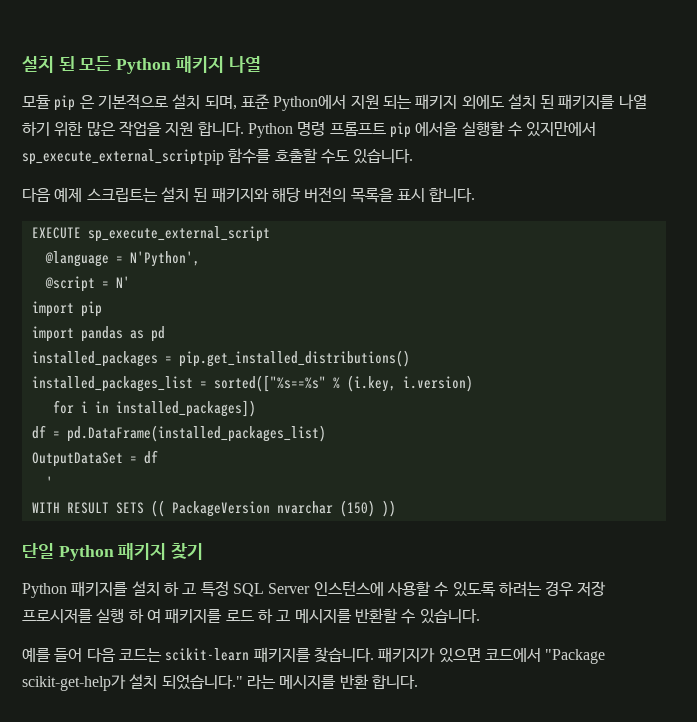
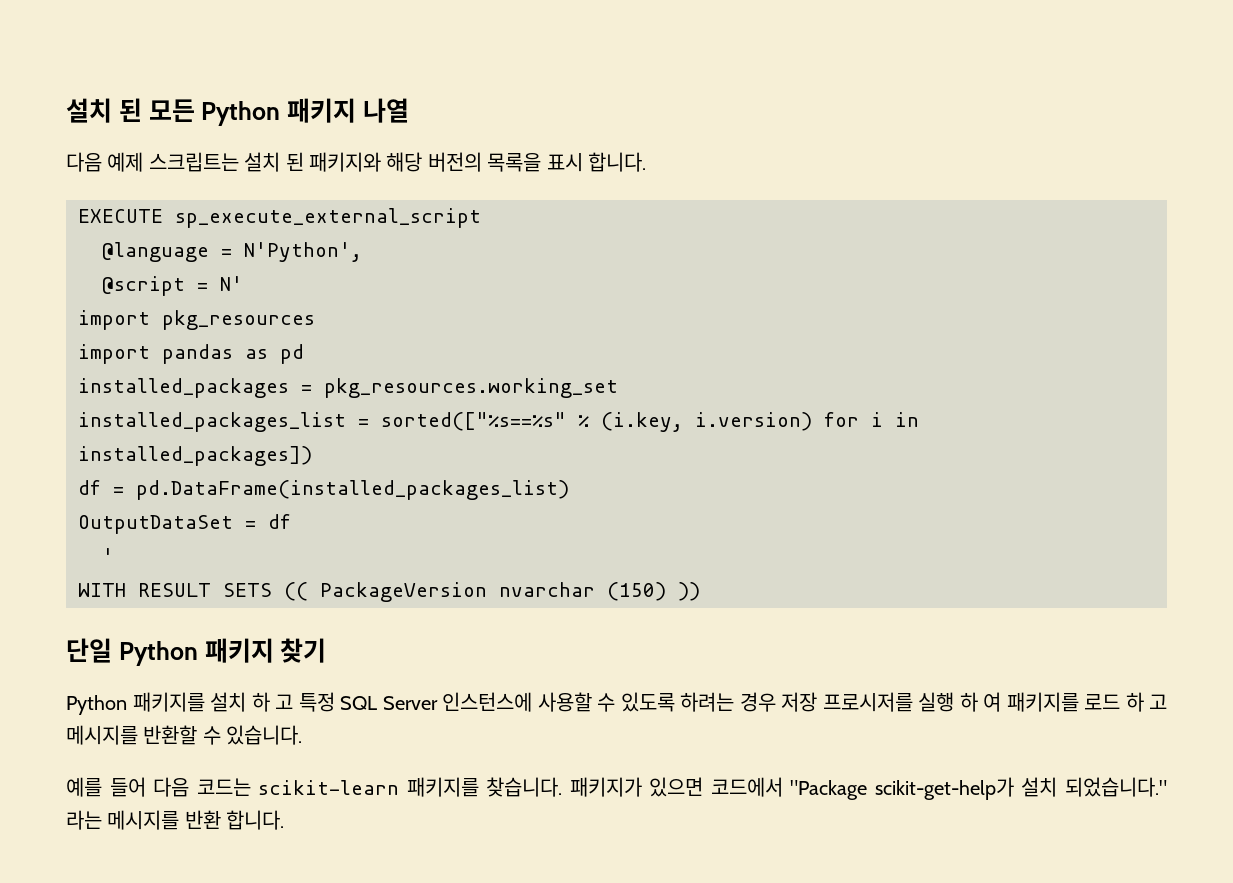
[22,94,647,111] [22,121,597,138] [22,148,414,165] // 모듈 pip 은 기본적으로 설치 되며, 표준 Python에서 지원 되는 패키지 외에도 설치 된 패키지를 나열 하기 위한 많은 작업을 지원 합니다. Python 명령 프롬프트 pip 에서을 실행할 수 있지만에서 sp_execute_external_scriptpip 함수를 호출할 수도 있습니다. -> (409, 110) none
[80,301,102,317] pip -> [162,310,315,330] pkg_resources
[178,350,410,367] pip.get_installed_distributions() -> [324,378,618,398] pkg_resources.working_set
(473, 383) // -> (812, 421) none

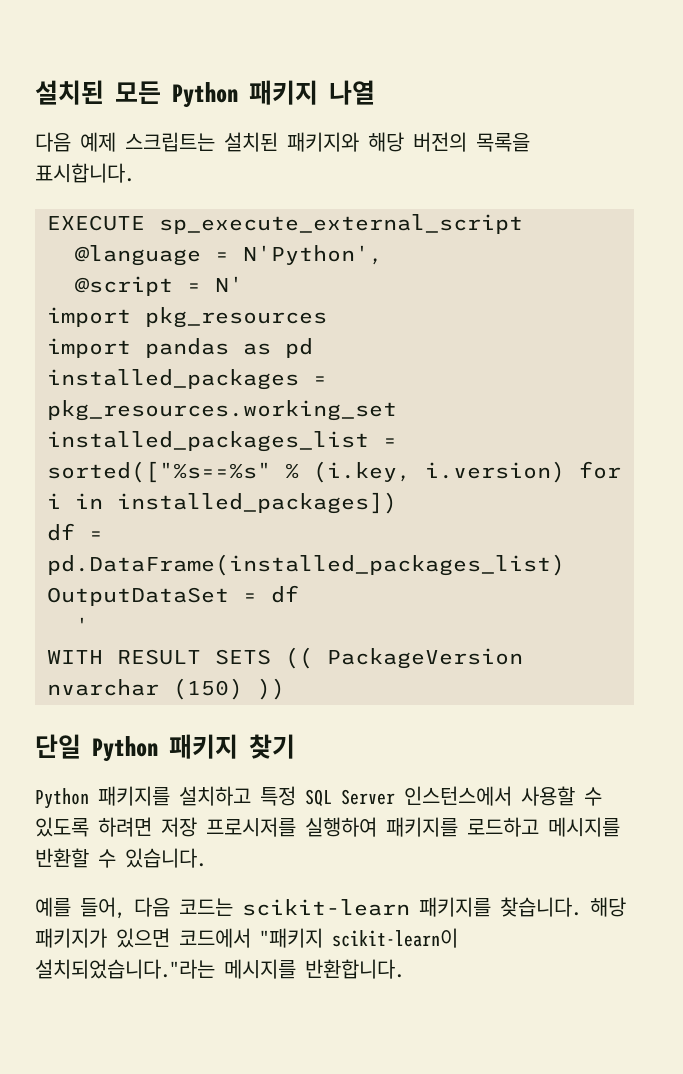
[66,98,142,123] 설치 된 -> [35,80,104,105] 설치된
[244,152,304,172] 설치 된 -> [224,132,278,152] 설치된
[546,152,646,172] 표시 합니다. -> [35,163,134,183] 표시합니다.
[210,692,293,712] 설치 하 고 -> [179,786,251,806] 설치하고
[442,692,532,712] 인스턴스에 -> [404,786,512,806] 인스턴스에서
[680,692,1167,712] 하려는 경우 저장 프로시저를 실행 하 여 패키지를 로드 하 고 -> [98,817,539,837] 하려면 저장 프로시저를 실행하여 패키지를 로드하고
[109,777,146,797] 들어 -> [80,897,125,919] 들어,
(563, 787) none -> [590,897,626,917] 해당
[790,777,1167,800] [66,810,285,830] "Package scikit-get-help가 설치 되었습니다." 라는 메시지를 반환 합니다. -> [260,928,458,948] [35,959,404,979] "패키지 scikit-learn이 설치되었습니다."라는 메시지를 반환합니다.

